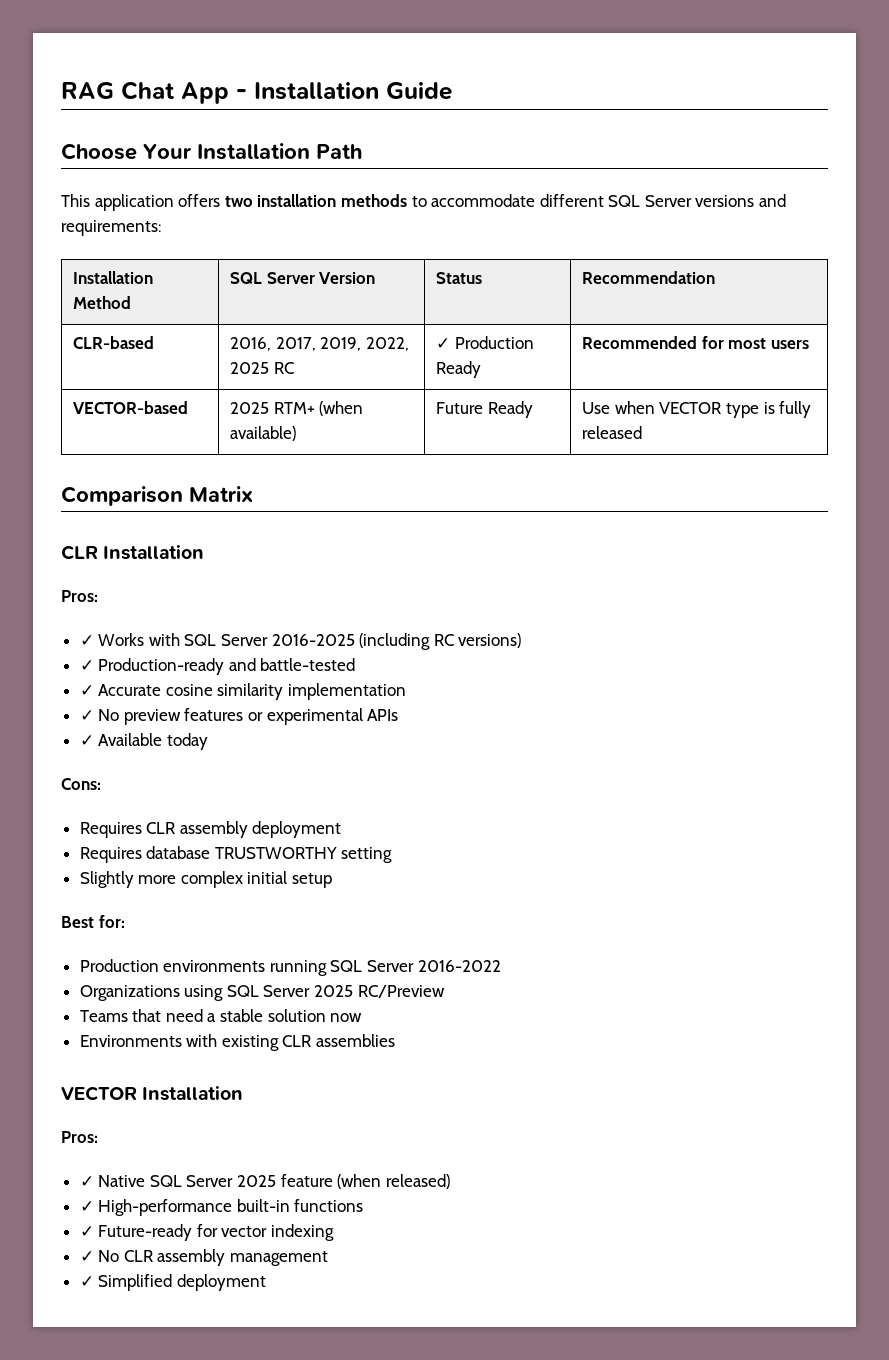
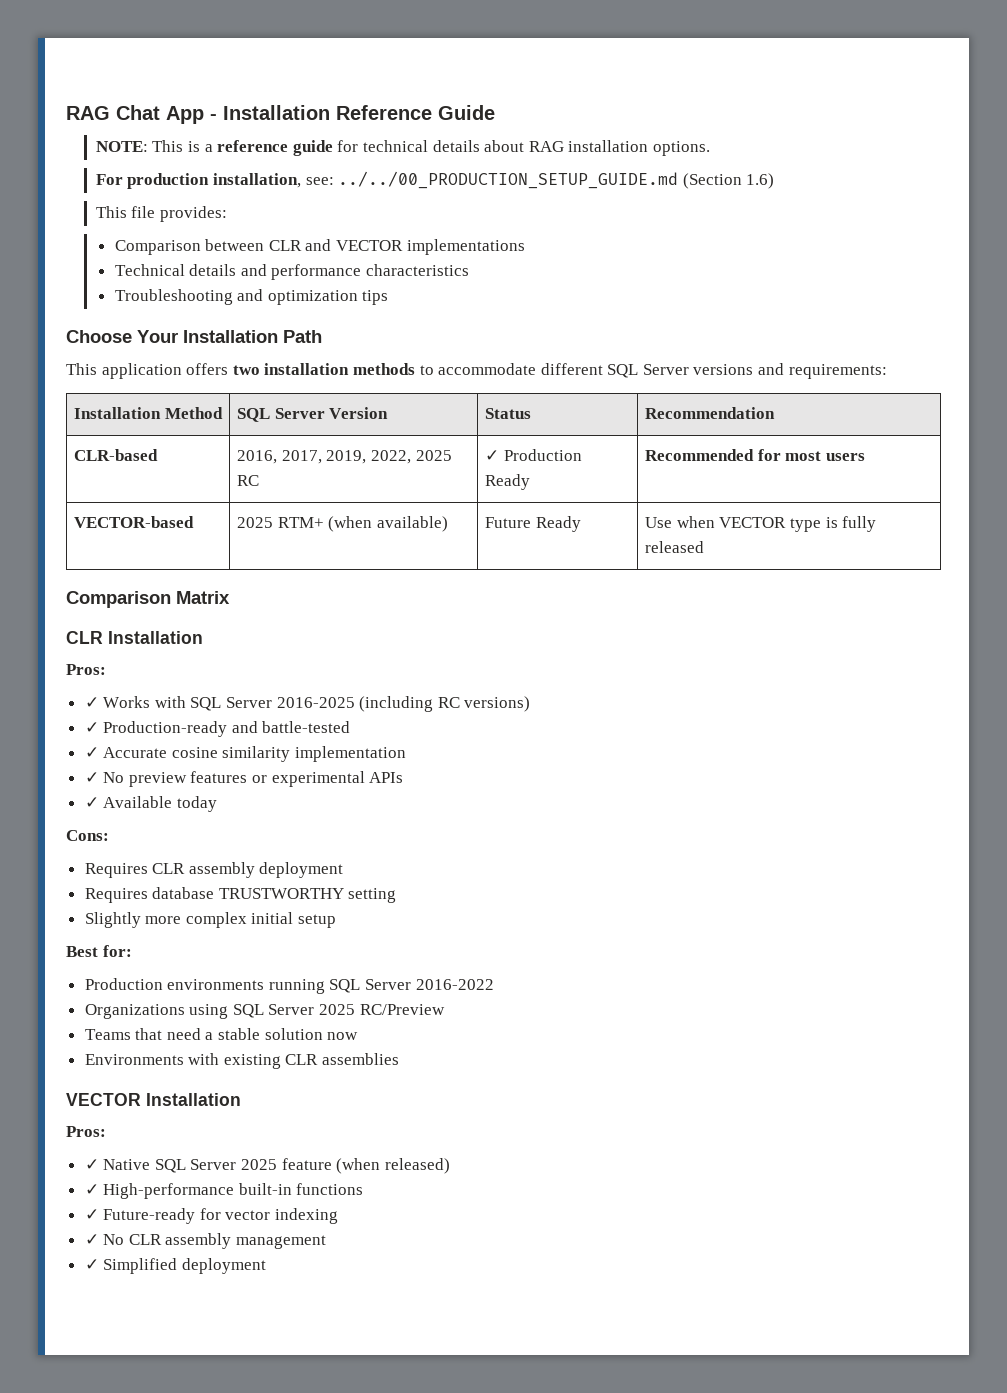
(379, 91) none -> [336,105,432,120] Reference
(452, 91) none -> [95,140,710,156] [95,171,775,189] [95,206,228,222] [114,239,525,255] [114,264,469,280] [114,289,389,305] // NOTE: This is a reference guide for technical details about RAG installation options. // For production installation, see: ../../00_PRODUCTION_SETUP_GUIDE.md (Section 1.6) // This file provides: // Comparison between CLR and VECTOR implementations // Technical details and performance characteristics // Troubleshooting and optimization tips

